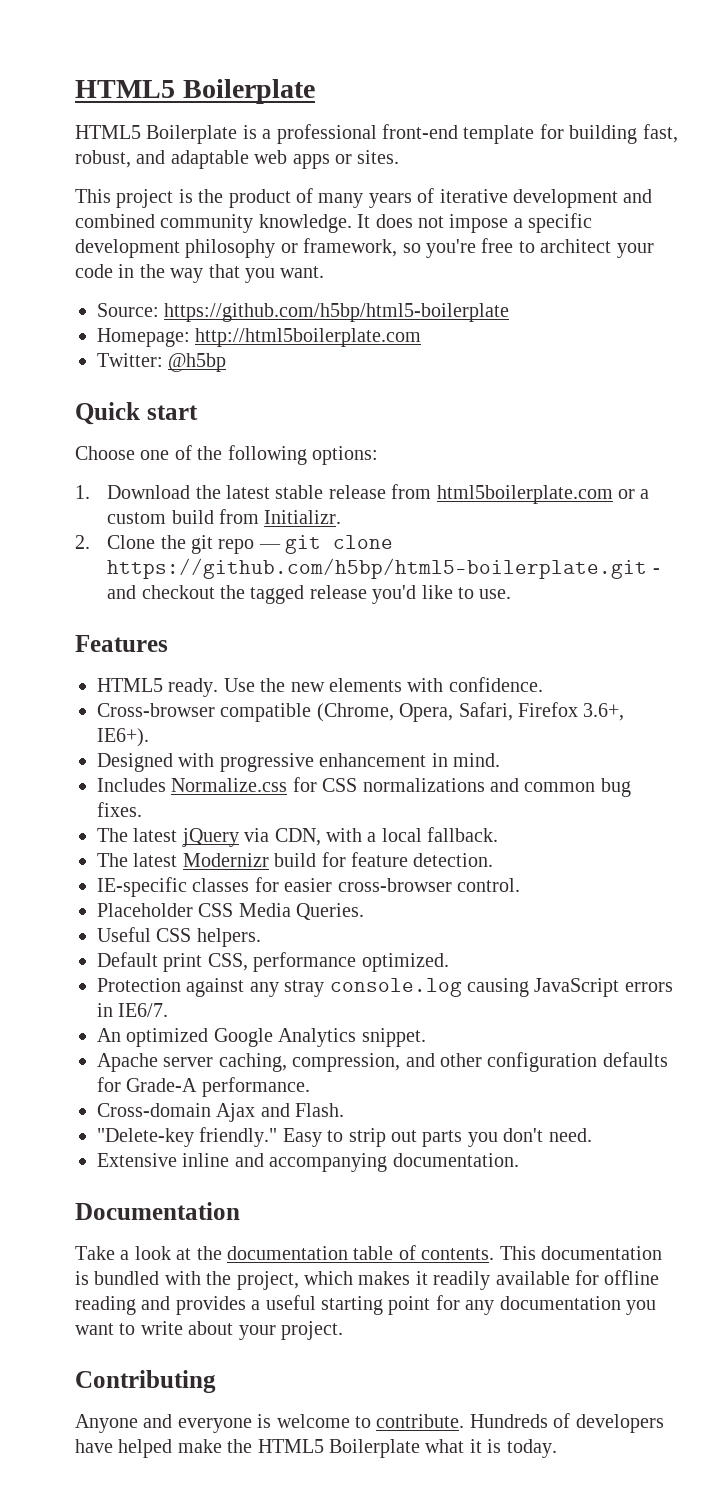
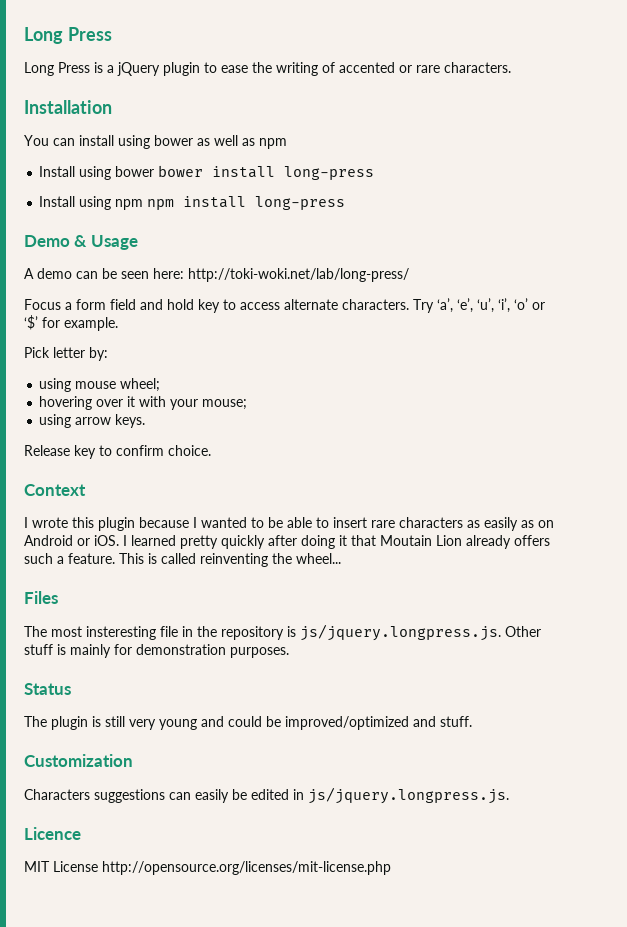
[75,79,315,104] [75,124,678,144] [75,150,400,169] [75,188,653,208] [75,213,593,233] [75,238,654,258] [75,264,325,283] [97,303,510,322] [97,328,422,347] [97,353,227,372] [75,402,198,425] [75,445,378,465] [75,484,650,504] [107,509,342,524] [75,535,394,554] [107,558,660,579] [107,585,512,604] [75,635,168,652] [97,677,543,697] [97,702,625,722] [97,728,149,747] [97,753,500,772] [97,777,631,797] [97,802,142,817] [97,827,499,847] [97,852,494,867] [97,877,520,897] [97,903,365,920] [97,927,261,947] [97,952,449,972] [97,978,673,997] [97,1003,169,1017] [97,1028,426,1047] [97,1052,668,1072] [97,1077,310,1097] [97,1103,345,1122] [97,1127,592,1147] [97,1153,519,1172] [75,1202,240,1220] [75,1245,662,1260] [75,1270,660,1290] [75,1295,656,1315] [75,1321,343,1340] [75,1370,216,1393] [75,1413,664,1433] [75,1439,557,1458] HTML5 Boilerplate // HTML5 Boilerplate is a professional front-end template for building fast, robust, and adaptable web apps or sites. // This project is the product of many years of iterative development and combined community knowledge. It does not impose a specific development philosophy or framework, so you're free to architect your code in the way that you want. // Source: https://github.com/h5bp/html5-boilerplate // Homepage: http://html5boilerplate.com // Twitter: @h5bp // Quick start // Choose one of the following options: // 1. Download the latest stable release from html5boilerplate.com or a custom build from Initializr. // 2. Clone the git repo — git clone https://github.com/h5bp/html5-boilerplate.git - and checkout the tagged release you'd like to use. // Features // HTML5 ready. Use the new elements with confidence. // Cross-browser compatible (Chrome, Opera, Safari, Firefox 3.6+, IE6+). // Designed with progressive enhancement in mind. // Includes Normalize.css for CSS normalizations and common bug fixes. // The latest jQuery via CDN, with a local fallback. // The latest Modernizr build for feature detection. // IE-specific classes for easier cross-browser control. // Placeholder CSS Media Queries. // Useful CSS helpers. // Default print CSS, performance optimized. // Protection against any stray console.log causing JavaScript errors in IE6/7. // An optimized Google Analytics snippet. // Apache server caching, compression, and other configuration defaults for Grade-A performance. // Cross-domain Ajax and Flash. // "Delete-key friendly." Easy to strip out parts you don't need. // Extensive inline and accompanying documentation. // Documentation // Take a look at the documentation table of contents. This documentation is bundled with the project, which makes it readily available for offline reading and provides a useful starting point for any documentation you want to write about your project. // Contributing // Anyone and everyone is welcome to contribute. Hundreds of developers have helped make the HTML5 Boilerplate what it is today. -> [24,27,112,44] [24,62,511,76] [24,100,112,114] [24,135,287,149] [39,165,375,180] [39,196,346,210] [24,235,138,250] [24,268,409,282] [24,298,545,313] [24,315,118,331] [24,347,108,361] [39,378,161,392] [39,396,248,410] [39,414,146,428] [24,445,211,459] [24,484,86,496] [24,517,554,531] [24,535,550,549] [24,553,341,567] [24,591,58,604] [24,624,541,641] [24,644,289,658] [24,683,71,695] [24,716,472,730] [24,754,133,767] [24,787,509,804] [24,827,81,840] [24,861,391,875] Long Press // Long Press is a jQuery plugin to ease the writing of accented or rare characters. // Installation // You can install using bower as well as npm // Install using bower bower install long-press // Install using npm npm install long-press // Demo & Usage // A demo can be seen here: http://toki-woki.net/lab/long-press/ // Focus a form field and hold key to access alternate characters. Try ‘a’, ‘e’, ‘u’, ‘i’, ‘o’ or ‘$’ for example. // Pick letter by: // using mouse wheel; // hovering over it with your mouse; // using arrow keys. // Release key to confirm choice. // Context // I wrote this plugin because I wanted to be able to insert rare characters as easily as on Android or iOS. I learned pretty quickly after doing it that Moutain Lion already offers such a feature. This is called reinventing the wheel... // Files // The most insteresting file in the repository is js/jquery.longpress.js. Other stuff is mainly for demonstration purposes. // Status // The plugin is still very young and could be improved/optimized and stuff. // Customization // Characters suggestions can easily be edited in js/jquery.longpress.js. // Licence // MIT License http://opensource.org/licenses/mit-license.php

